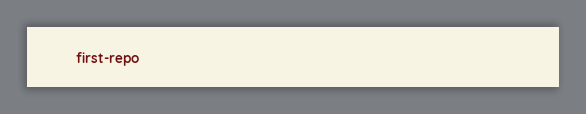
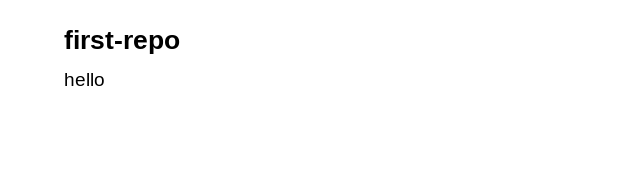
(139, 59) none -> [64,73,105,86] // hello

